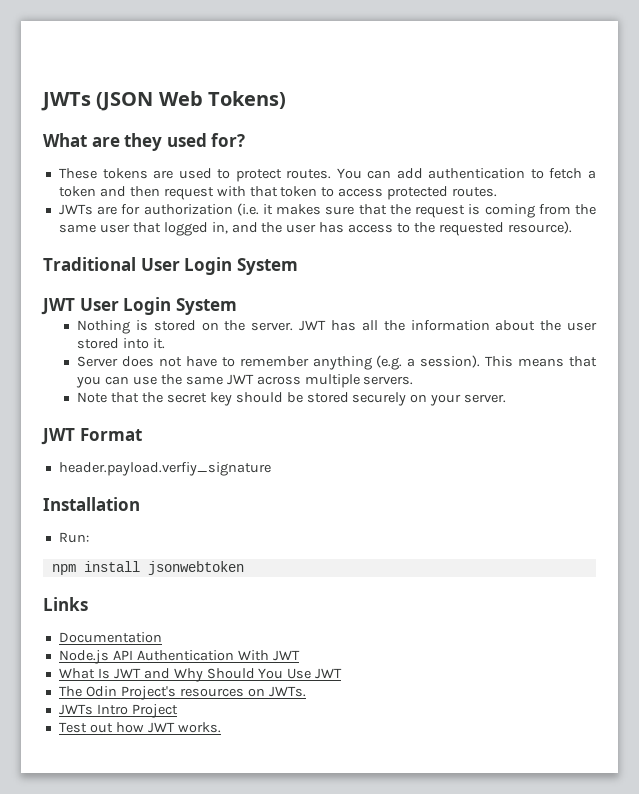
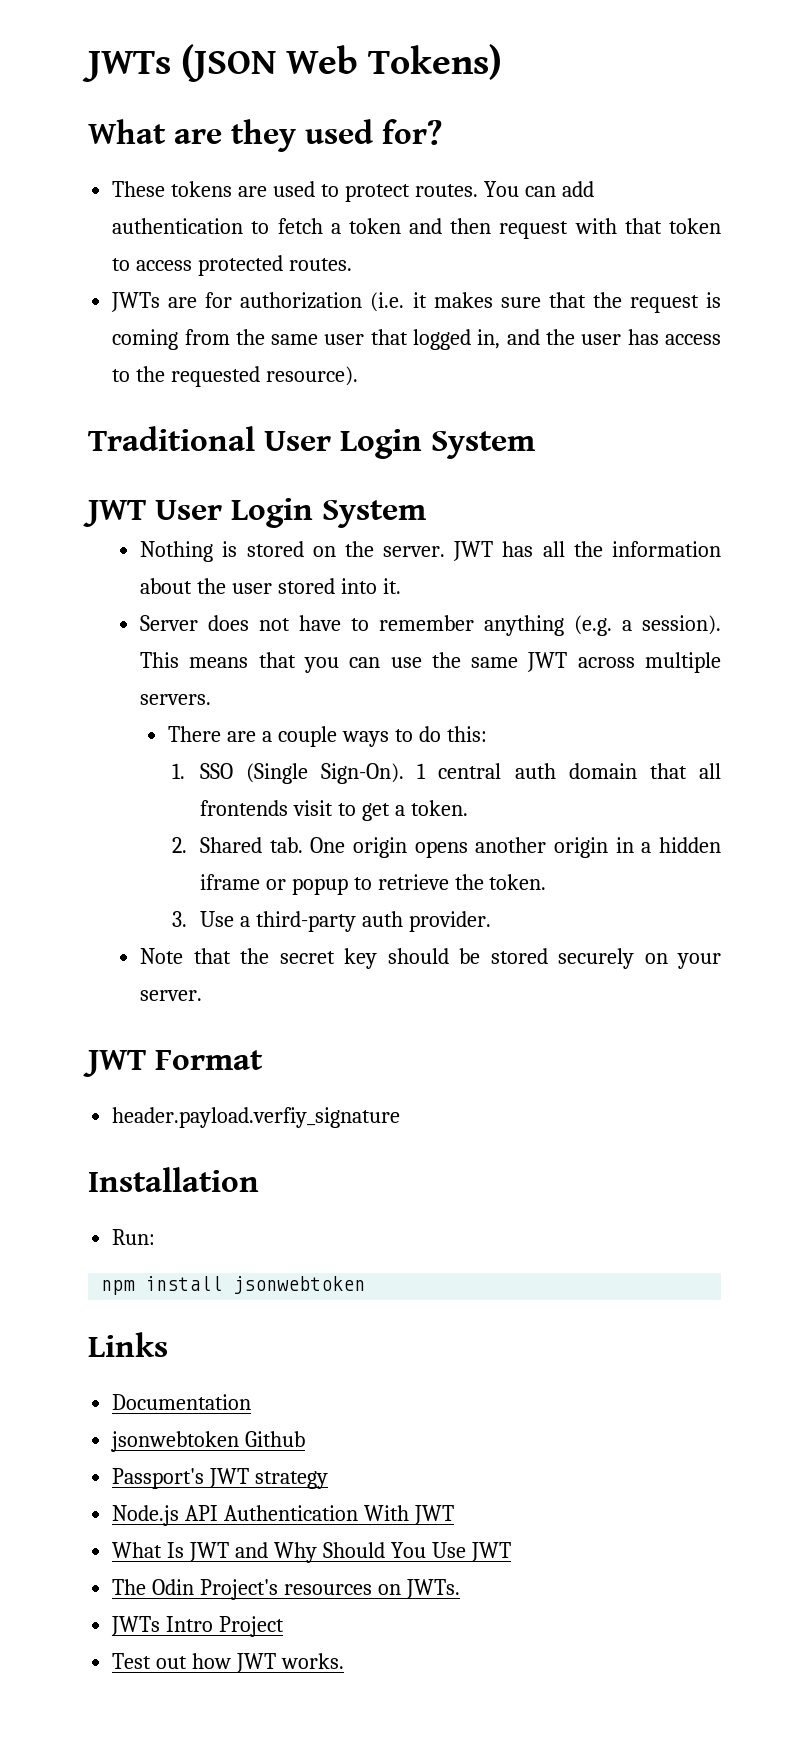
(414, 380) none -> [168,726,487,747] [171,763,721,784] [199,800,468,821] [171,837,722,858] [199,874,547,895] [171,911,491,932] // There are a couple ways to do this: // 1. SSO (Single Sign-On). 1 central auth domain that all frontends visit to get a token. // 2. Shared tab. One origin opens another origin in a hidden iframe or popup to retrieve the token. // 3. Use a third-party auth provider.
(162, 637) none -> [111,1431,306,1452] [112,1468,329,1489] // jsonwebtoken Github // Passport's JWT strategy

